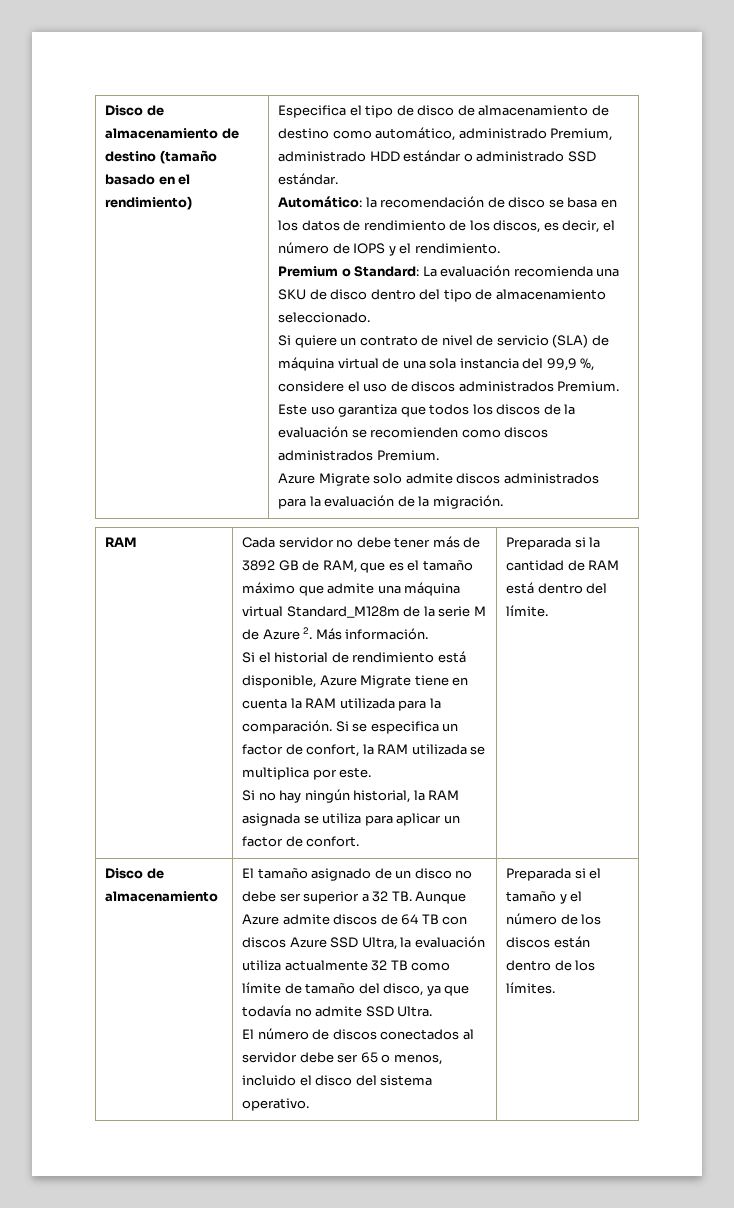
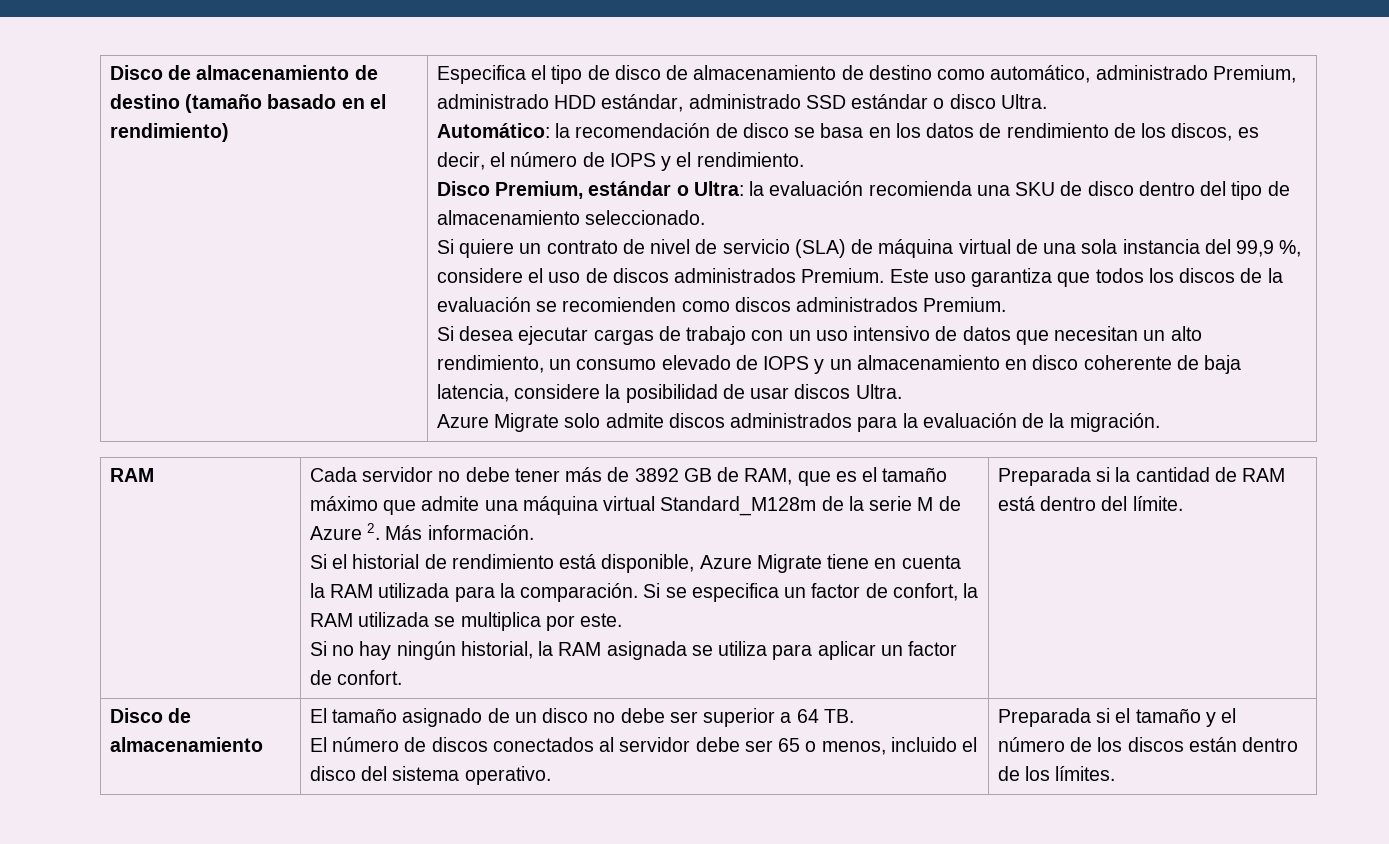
[403,150,596,162] [278,173,339,185] estándar o administrado SSD estándar. -> [601,94,1047,112] estándar, administrado SSD estándar o disco Ultra.
[278,266,437,277] Premium o Standard: La -> [436,181,765,199] Disco Premium, estándar o Ultra: la
(439, 455) none -> [436,326,1202,345] [436,355,1242,374] [436,384,902,403] // Si desea ejecutar cargas de trabajo con un uso intensivo de datos que necesitan un alto rendimiento, un consumo elevado de IOPS y un almacenamiento en disco coherente de baja latencia, considere la posibilidad de usar discos Ultra.
[372,891,389,902] 32 -> [796,709,819,723] 64
[415,891,467,904] [242,914,468,925] [242,936,485,950] [242,960,451,971] [242,982,470,996] [242,1005,433,1017] Aunque Azure admite discos de 64 TB con discos Azure SSD Ultra, la evaluación utiliza actualmente 32 TB como límite de tamaño del disco, ya que todavía no admite SSD Ultra. -> (854, 716) none

